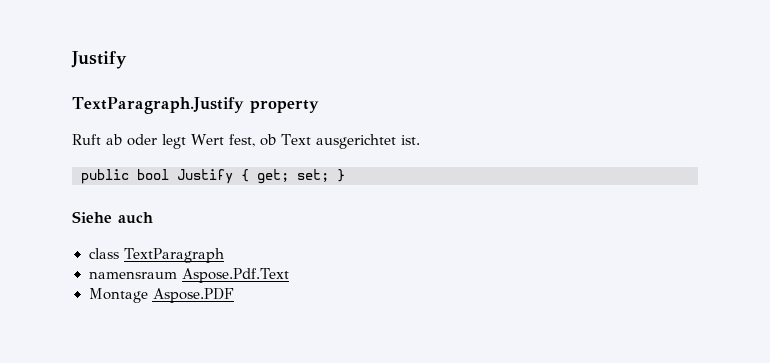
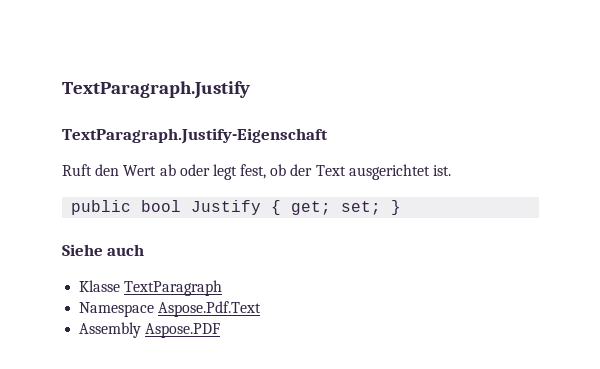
[71,51,127,69] [72,97,319,114] Justify // TextParagraph.Justify property -> [62,81,250,99] [62,128,328,144] TextParagraph.Justify // TextParagraph.Justify-Eigenschaft
(101, 139) none -> [95,164,157,176] den Wert
[191,134,224,145] Wert -> (237, 172) none
(276, 140) none -> [290,164,313,176] der
[88,248,119,259] class -> [79,280,121,292] Klasse
[88,271,177,279] namensraum -> [79,302,155,317] Namespace
[88,288,148,303] Montage -> [79,322,142,338] Assembly

